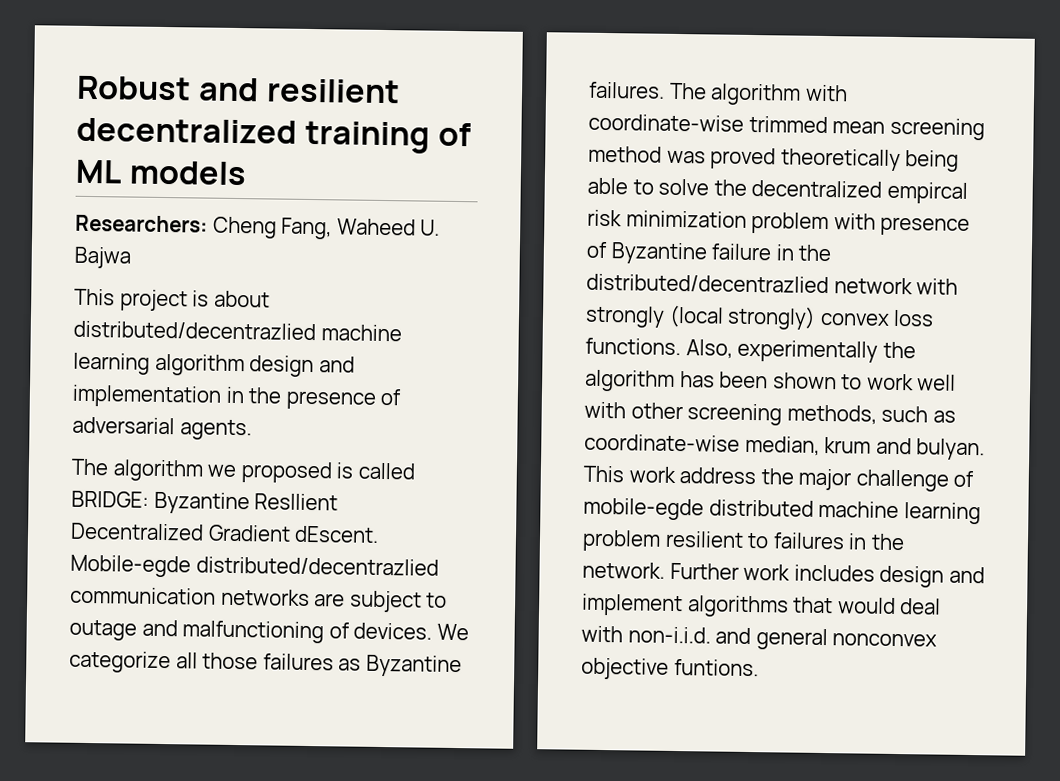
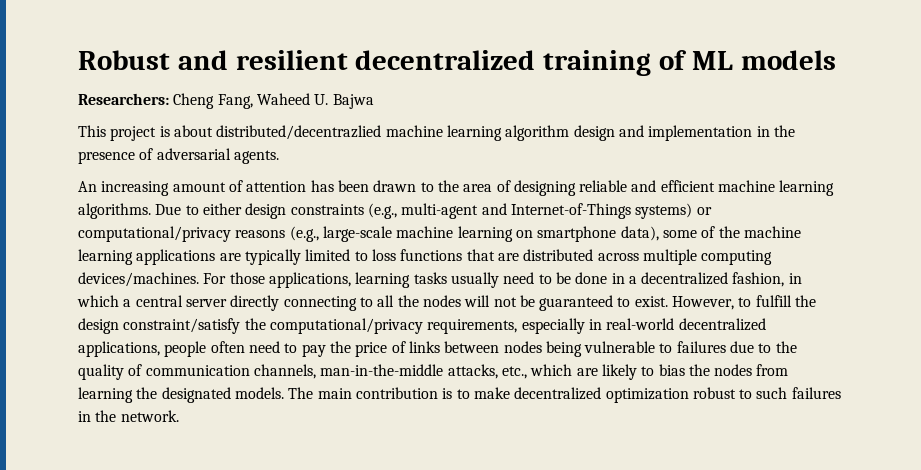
[71,458,415,484] [71,490,339,515] [70,522,380,543] [70,554,439,578] [70,586,448,613] [69,619,469,644] [69,650,462,678] [588,81,848,106] [588,113,985,141] [588,145,960,172] [587,177,968,204] [587,209,971,236] [586,241,833,265] [586,273,959,295] [585,304,935,330] [585,337,916,363] [585,369,957,392] [584,401,956,426] [584,433,986,461] [583,465,975,492] [583,497,981,525] [582,529,905,552] [582,561,985,588] [581,593,942,618] [581,625,938,651] [581,657,759,680] The algorithm we proposed is called BRIDGE: Byzantine ResIlient Decentralized Gradient dEscent. Mobile-egde distributed/decentrazlied communication networks are subject to outage and malfunctioning of devices. We categorize all those failures as Byzantine failures. The algorithm with coordinate-wise trimmed mean screening method was proved theoretically being able to solve the decentralized empircal risk minimization problem with presence of Byzantine failure in the distributed/decentrazlied network with strongly (local strongly) convex loss functions. Also, experimentally the algorithm has been shown to work well with other screening methods, such as coordinate-wise median, krum and bulyan. This work address the major challenge of mobile-egde distributed machine learning problem resilient to failures in the network. Further work includes design and implement algorithms that would deal with non-i.i.d. and general nonconvex objective funtions. -> [78,180,835,196] [78,203,712,219] [78,226,801,242] [78,249,773,265] [78,272,802,288] [77,295,817,311] [78,318,766,334] [78,341,797,357] [78,364,789,380] [78,387,841,403] [78,410,179,422] An increasing amount of attention has been drawn to the area of designing reliable and efficient machine learning algorithms. Due to either design constraints (e.g., multi-agent and Internet-of-Things systems) or computational/privacy reasons (e.g., large-scale machine learning on smartphone data), some of the machine learning applications are typically limited to loss functions that are distributed across multiple computing devices/machines. For those applications, learning tasks usually need to be done in a decentralized fashion, in which a central server directly connecting to all the nodes will not be guaranteed to exist. However, to fulfill the design constraint/satisfy the computational/privacy requirements, especially in real-world decentralized applications, people often need to pay the price of links between nodes being vulnerable to failures due to the quality of communication channels, man-in-the-middle attacks, etc., which are likely to bias the nodes from learning the designated models. The main contribution is to make decentralized optimization robust to such failures in the network.

